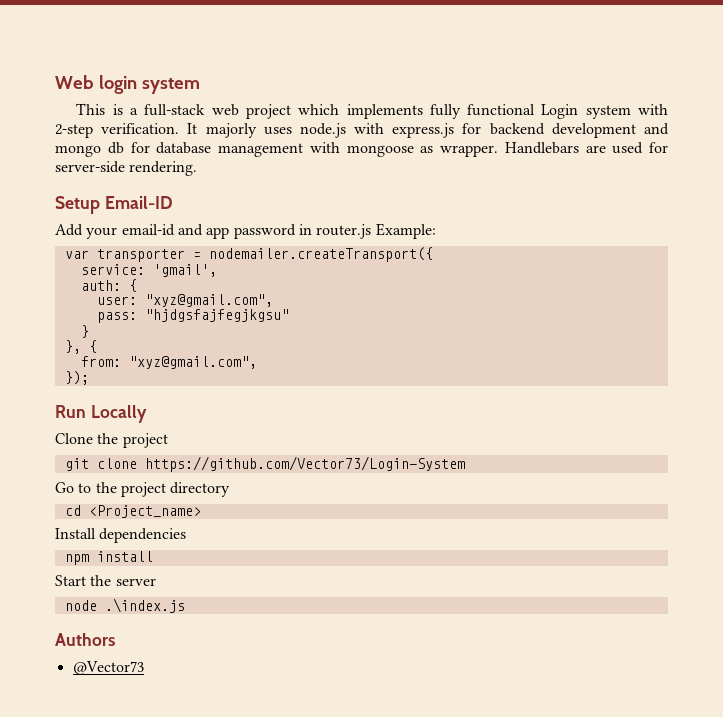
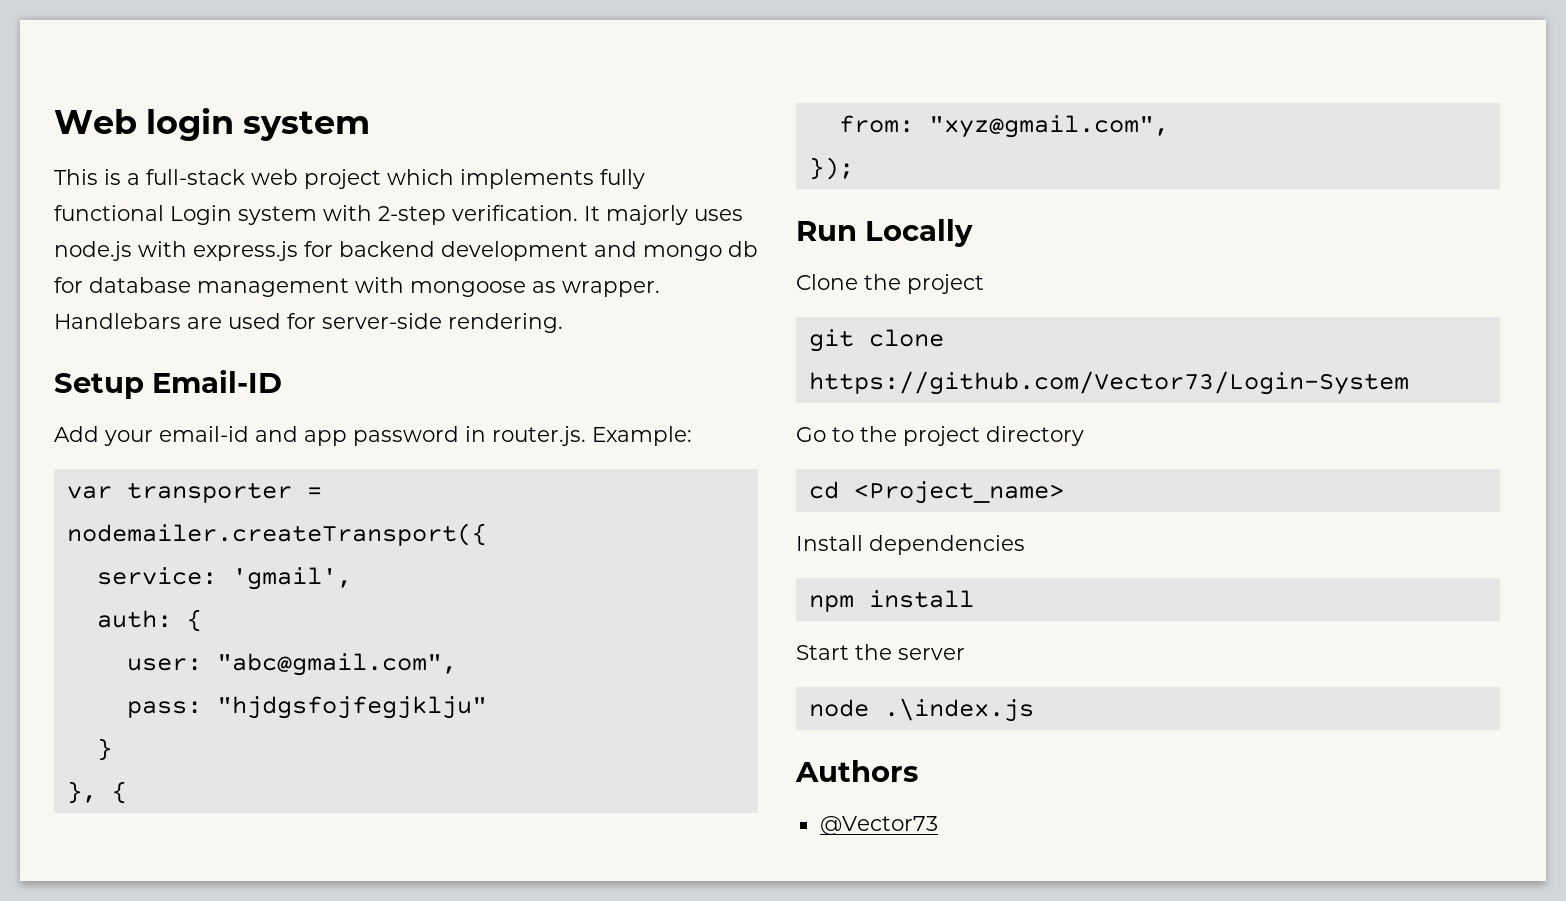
[316,224,372,239] router.js -> [492,426,586,446] router.js.
[144,294,273,307] "xyz@gmail.com", -> [216,653,457,676] "abc@gmail.com",
[144,309,289,322] "hjdgsfajfegjkgsu" -> [216,696,487,719] "hjdgsfojfegjklju"

